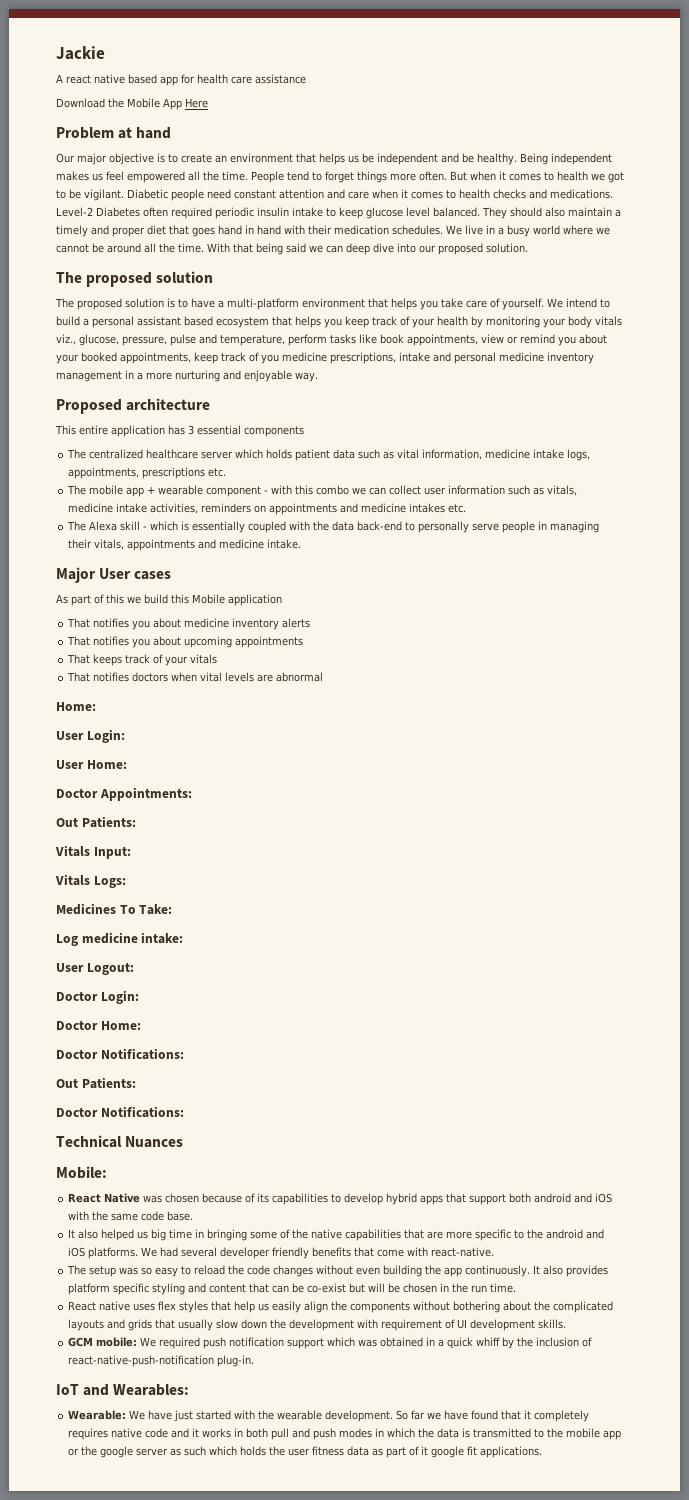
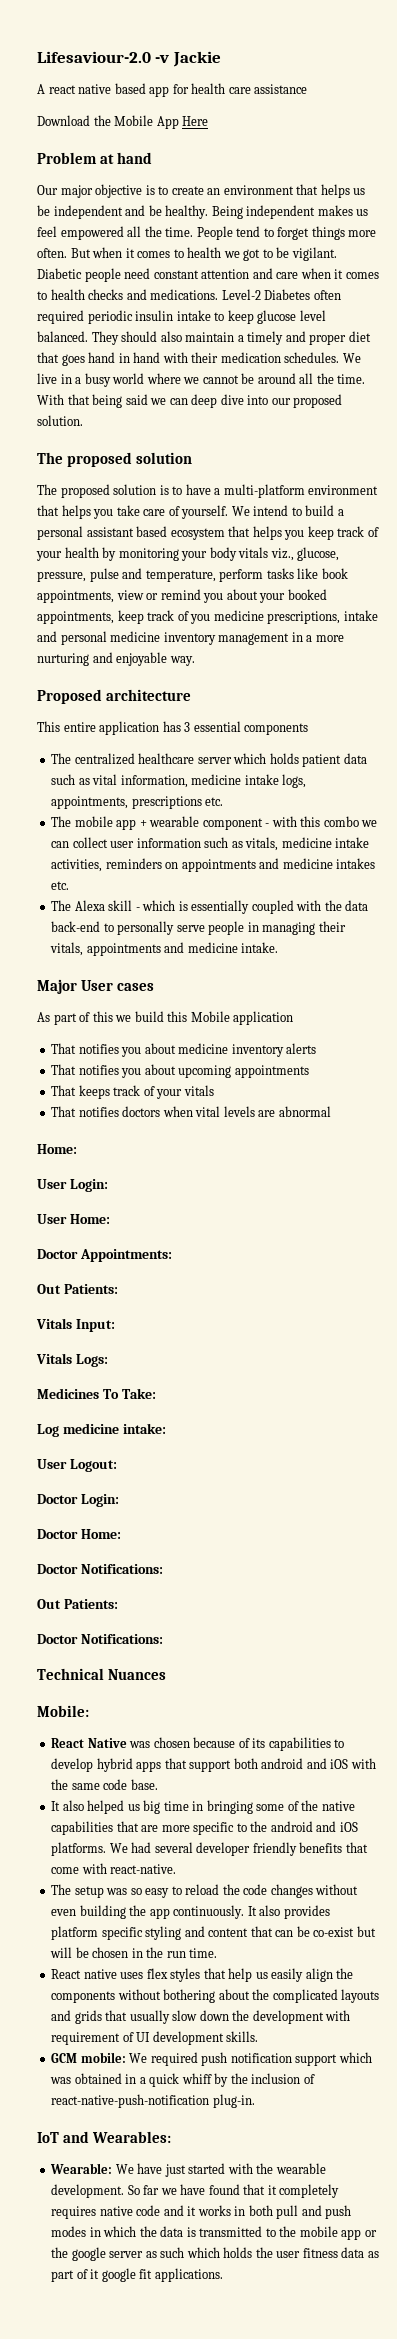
(56, 53) none -> [37,51,170,63] Lifesaviour-2.0 -v

